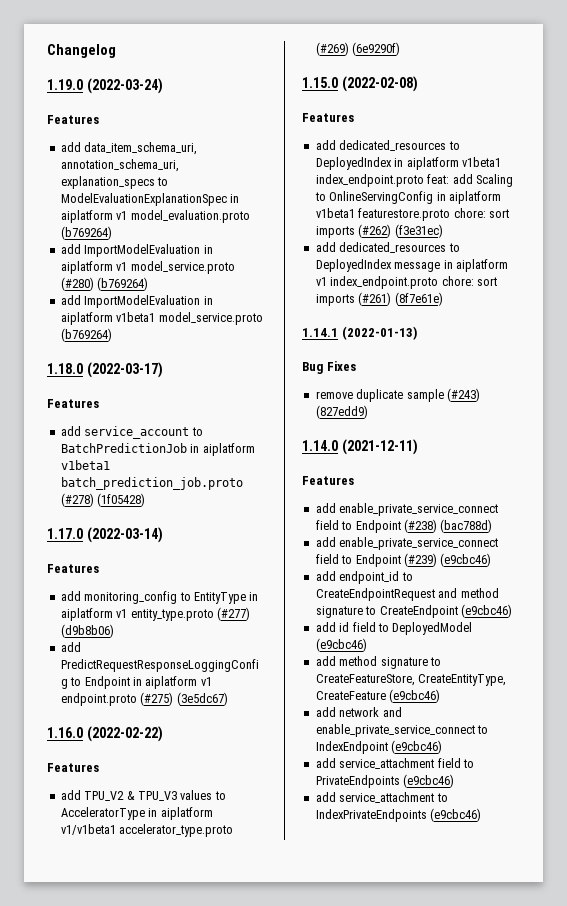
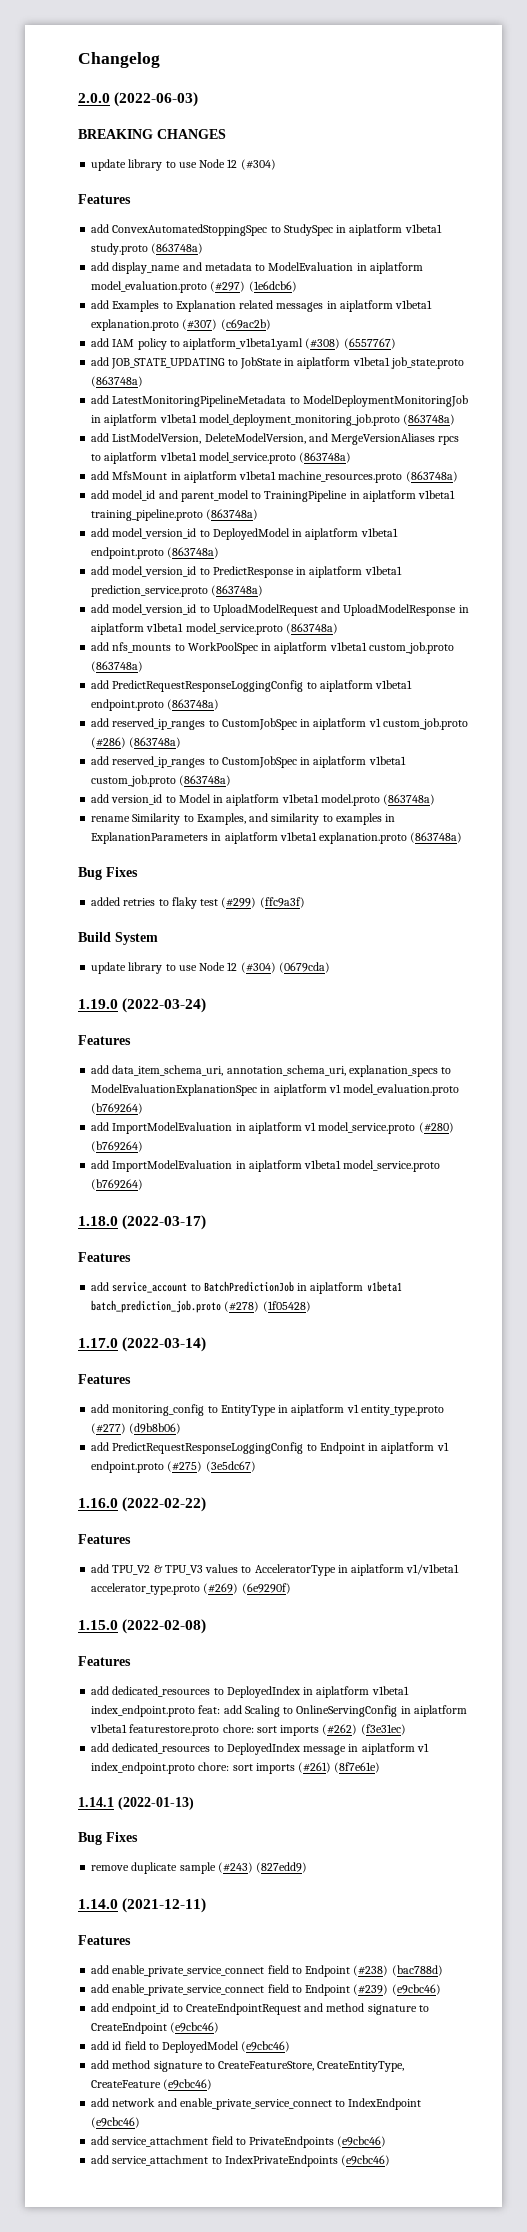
(116, 51) none -> [78,92,199,107] [78,129,226,139] [91,159,276,171] [78,194,131,204] [91,224,442,236] [91,243,204,255] [91,262,423,274] [91,281,297,293] [91,300,433,312] [91,319,271,331] [91,338,396,350] [91,357,464,369] [91,376,144,387] [91,395,468,407] [91,414,456,426] [91,433,460,445] [91,452,352,464] [91,471,458,483] [91,490,456,502] [91,509,259,521] [91,528,398,540] [91,547,220,559] [91,566,402,578] [91,585,264,597] [91,604,469,616] [91,623,338,635] [91,642,454,654] [91,661,144,672] [91,680,413,692] [91,699,220,711] [91,718,468,730] [91,737,182,748] [91,756,406,768] [91,775,232,787] [91,794,436,806] [91,813,396,825] [91,832,463,844] [78,867,138,880] [91,897,305,909] [78,932,158,945] [91,962,330,974] // 2.0.0 (2022-06-03) // BREAKING CHANGES // update library to use Node 12 (#304) // Features // add ConvexAutomatedStoppingSpec to StudySpec in aiplatform v1beta1 study.proto (863748a) // add display_name and metadata to ModelEvaluation in aiplatform model_evaluation.proto (#297) (1e6dcb6) // add Examples to Explanation related messages in aiplatform v1beta1 explanation.proto (#307) (c69ac2b) // add IAM policy to aiplatform_v1beta1.yaml (#308) (6557767) // add JOB_STATE_UPDATING to JobState in aiplatform v1beta1 job_state.proto (863748a) // add LatestMonitoringPipelineMetadata to ModelDeploymentMonitoringJob in aiplatform v1beta1 model_deployment_monitoring_job.proto (863748a) // add ListModelVersion, DeleteModelVersion, and MergeVersionAliases rpcs to aiplatform v1beta1 model_service.proto (863748a) // add MfsMount in aiplatform v1beta1 machine_resources.proto (863748a) // add model_id and parent_model to TrainingPipeline in aiplatform v1beta1 training_pipeline.proto (863748a) // add model_version_id to DeployedModel in aiplatform v1beta1 endpoint.proto (863748a) // add model_version_id to PredictResponse in aiplatform v1beta1 prediction_service.proto (863748a) // add model_version_id to UploadModelRequest and UploadModelResponse in aiplatform v1beta1 model_service.proto (863748a) // add nfs_mounts to WorkPoolSpec in aiplatform v1beta1 custom_job.proto (863748a) // add PredictRequestResponseLoggingConfig to aiplatform v1beta1 endpoint.proto (863748a) // add reserved_ip_ranges to CustomJobSpec in aiplatform v1 custom_job.proto (#286) (863748a) // add reserved_ip_ranges to CustomJobSpec in aiplatform v1beta1 custom_job.proto (863748a) // add version_id to Model in aiplatform v1beta1 model.proto (863748a) // rename Similarity to Examples, and similarity to examples in ExplanationParameters in aiplatform v1beta1 explanation.proto (863748a) // Bug Fixes // added retries to flaky test (#299) (ffc9a3f) // Build System // update library to use Node 12 (#304) (0679cda)

